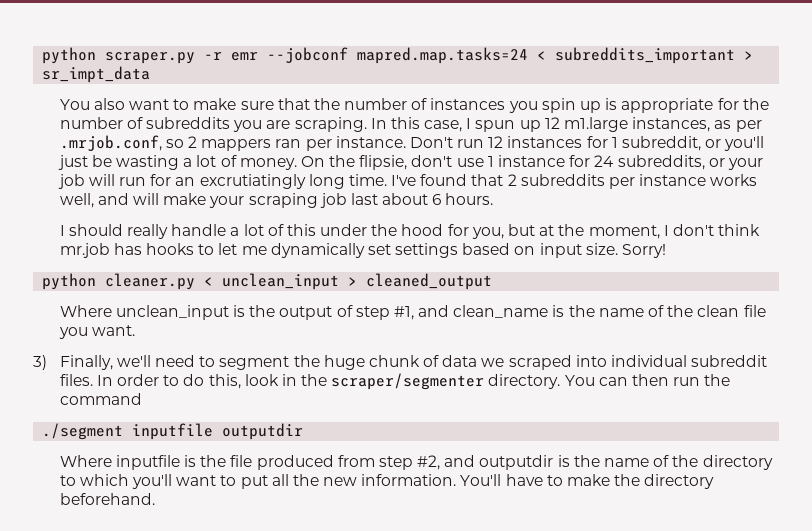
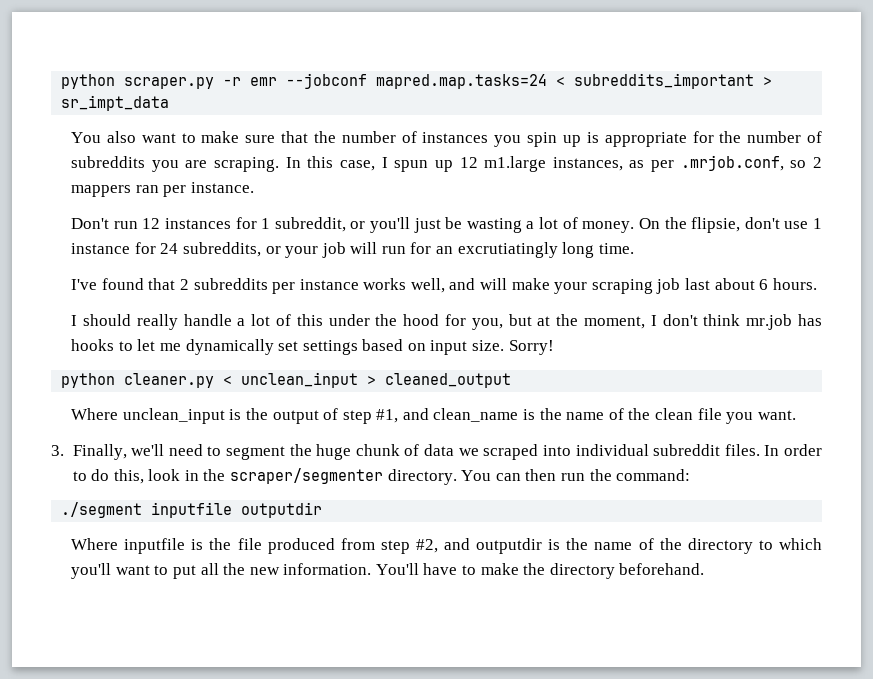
(406, 142) none -> (254, 187) //
(387, 180) none -> (634, 248) //
[33,355,47,370] 3) -> [51,445,64,456] 3.
[59,393,142,405] command -> [616,469,691,481] command:

